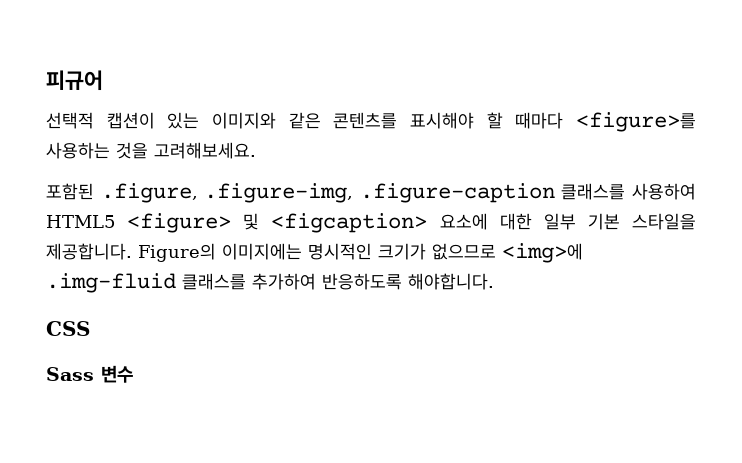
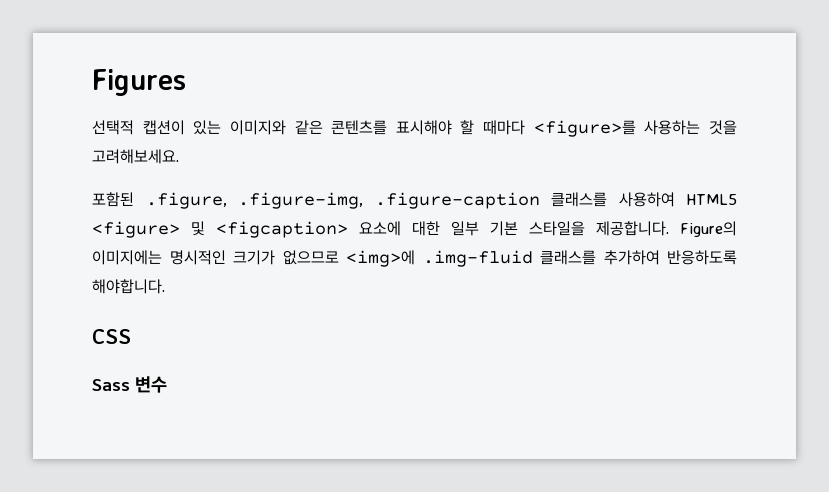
[46,70,103,91] 피규어 -> [92,69,186,96] Figures

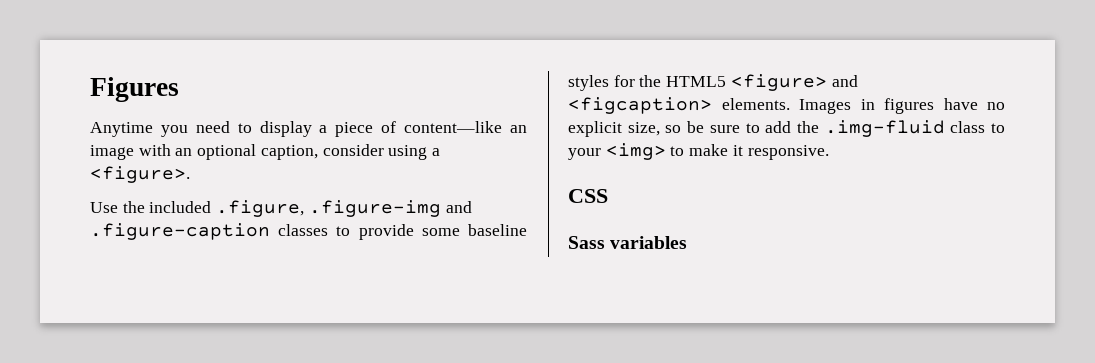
[92,120,737,137] [92,149,179,164] [92,192,737,209] [92,221,737,238] [92,250,737,267] [92,279,165,294] 선택적 캡션이 있는 이미지와 같은 콘텐츠를 표시해야 할 때마다 <figure>를 사용하는 것을 고려해보세요. // 포함된 .figure, .figure-img, .figure-caption 클래스를 사용하여 HTML5 <figure> 및 <figcaption> 요소에 대한 일부 기본 스타일을 제공합니다. Figure의 이미지에는 명시적인 크기가 없으므로 <img>에 .img-fluid 클래스를 추가하여 반응하도록 해야합니다. -> [90,121,527,137] [90,144,441,160] [90,166,190,183] [90,200,472,217] [90,223,527,240] [568,74,858,91] [568,97,1005,114] [568,120,1005,137] [568,143,829,160] Anytime you need to display a piece of content—like an image with an optional caption, consider using a <figure>. // Use the included .figure, .figure-img and .figure-caption classes to provide some baseline styles for the HTML5 <figure> and <figcaption> elements. Images in figures have no explicit size, so be sure to add the .img-fluid class to your <img> to make it responsive.
[135,376,167,393] 변수 -> [610,236,688,249] variables

